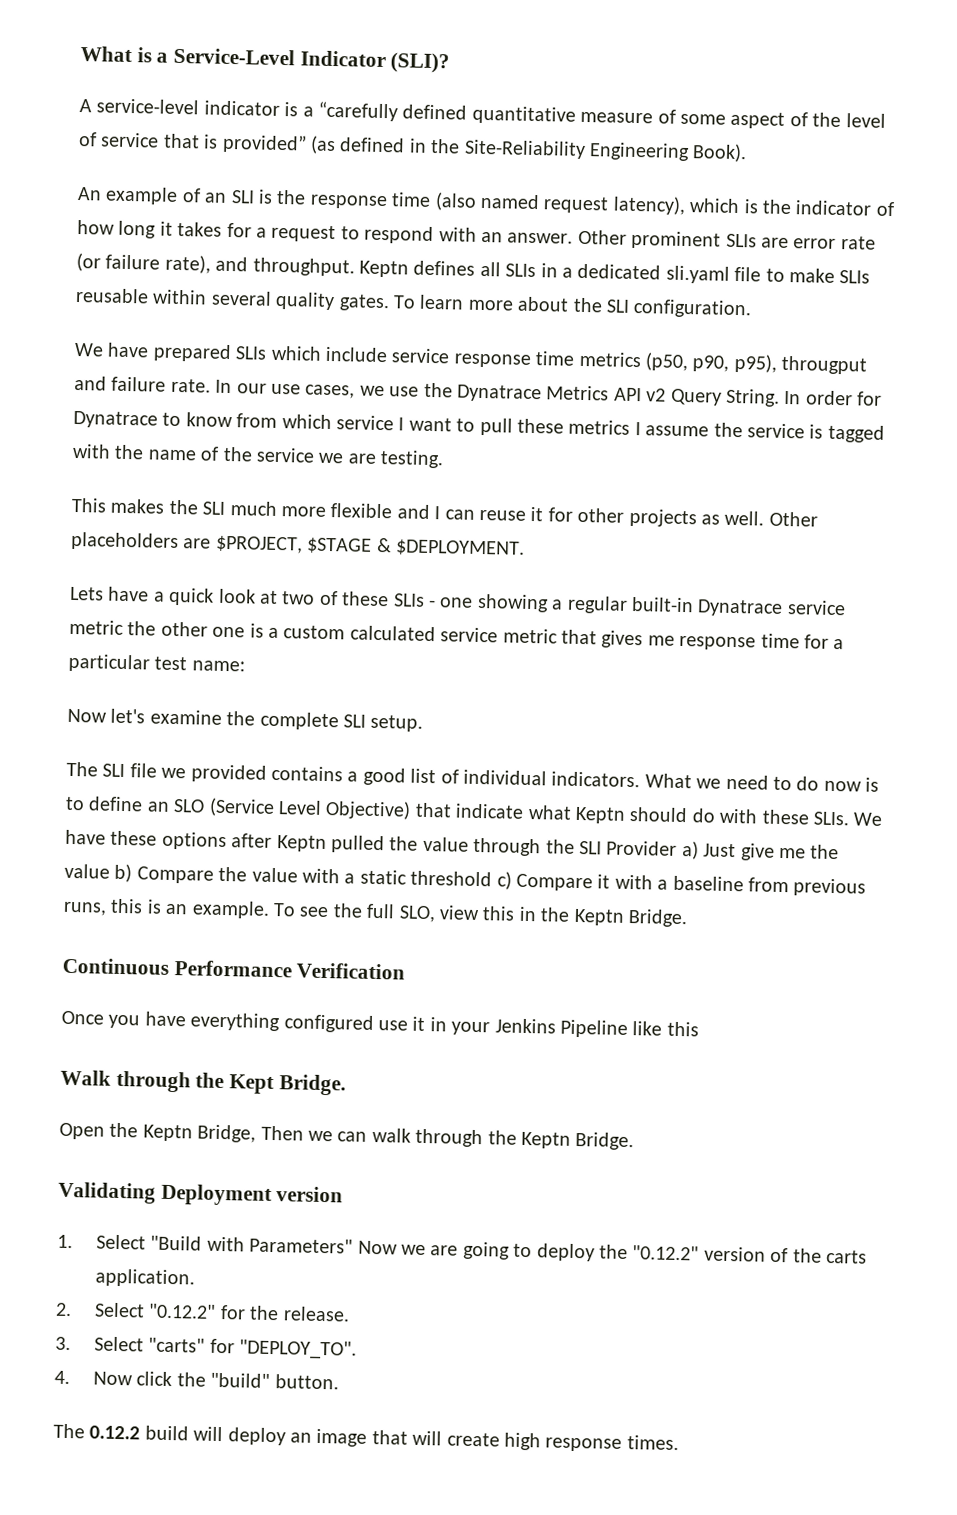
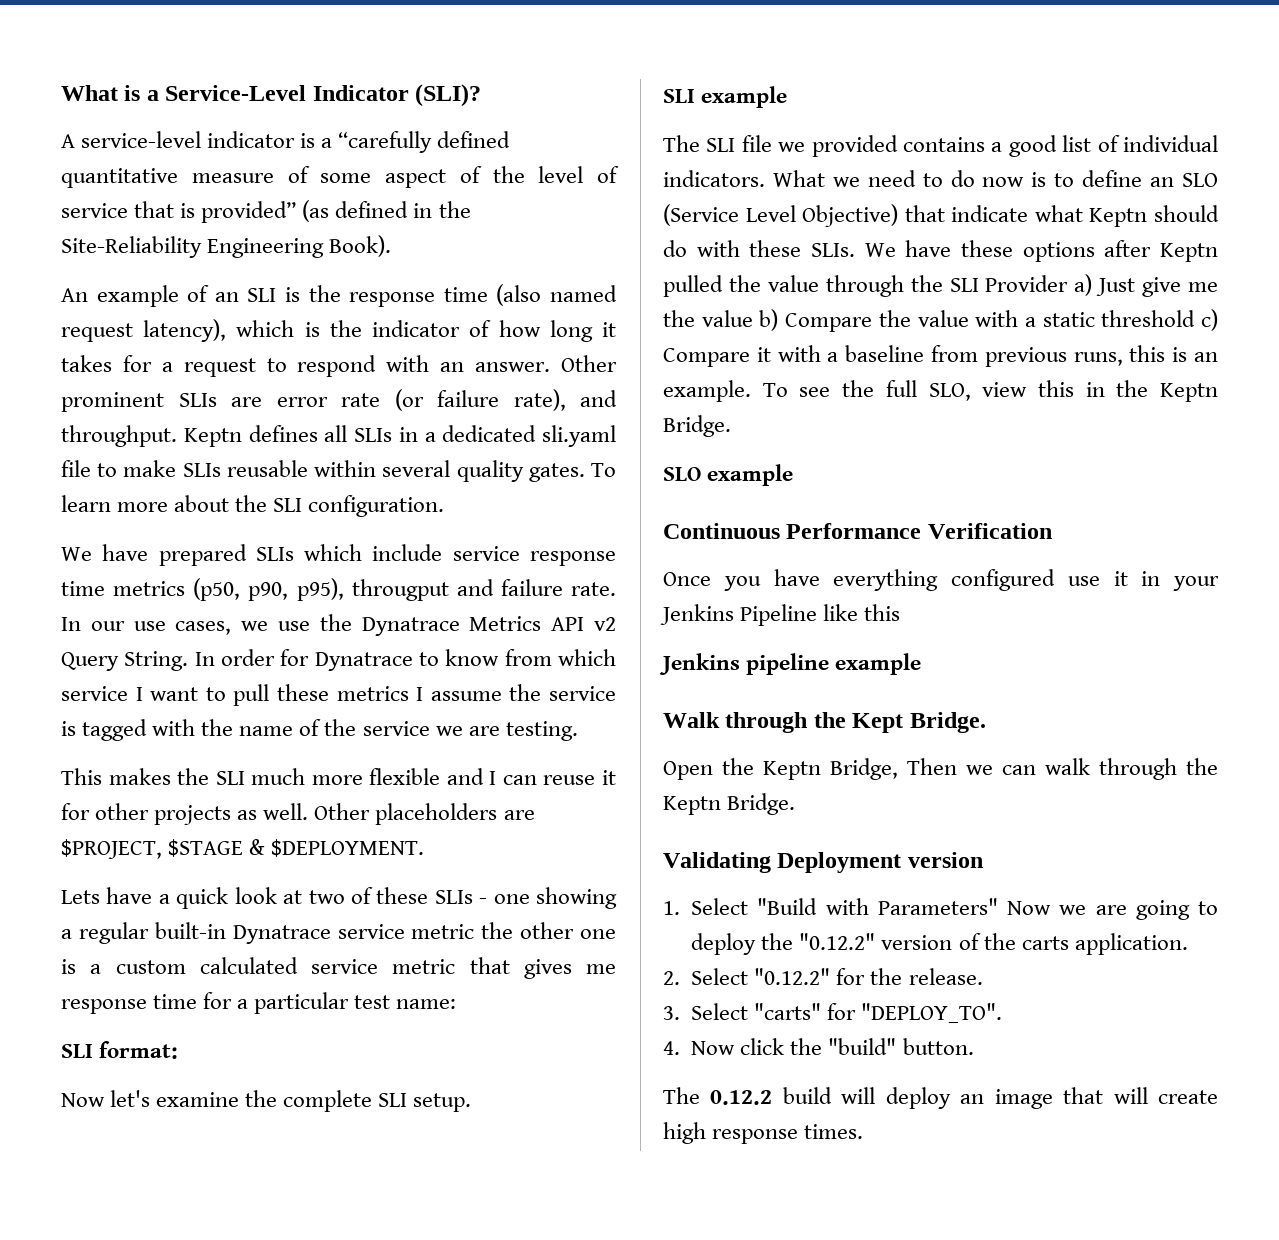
(245, 666) none -> [61,1041,179,1059] // SLI format:
(424, 723) none -> [663,86,788,108] // SLI example
(688, 918) none -> [663,464,794,486] // SLO example
(699, 1029) none -> [659,653,922,675] // Jenkins pipeline example

